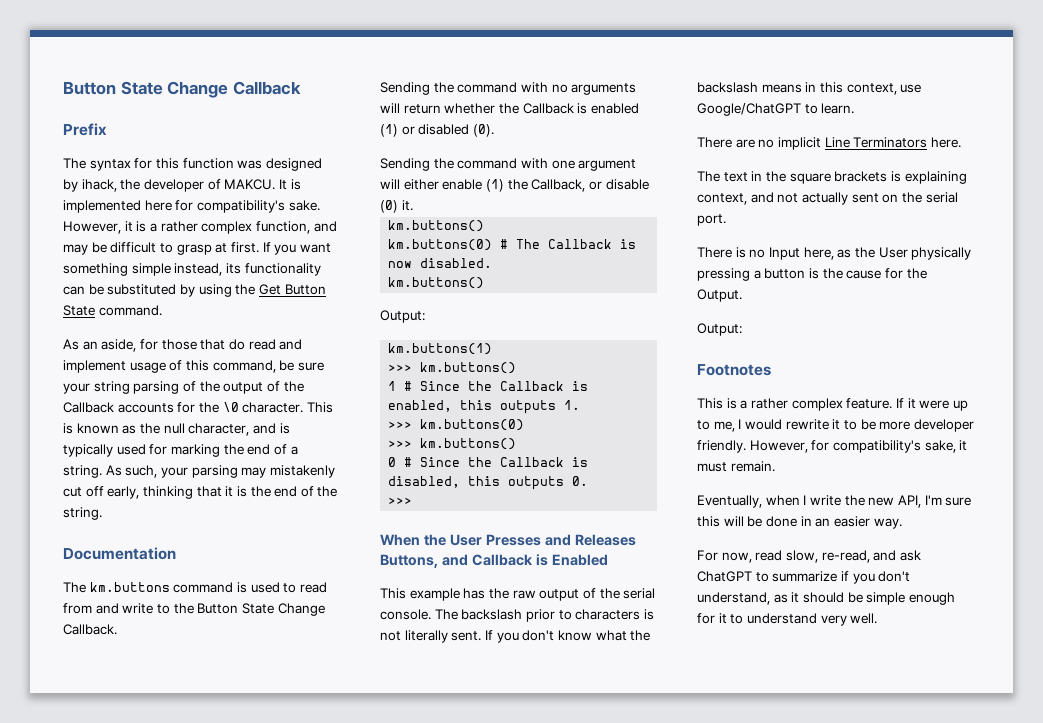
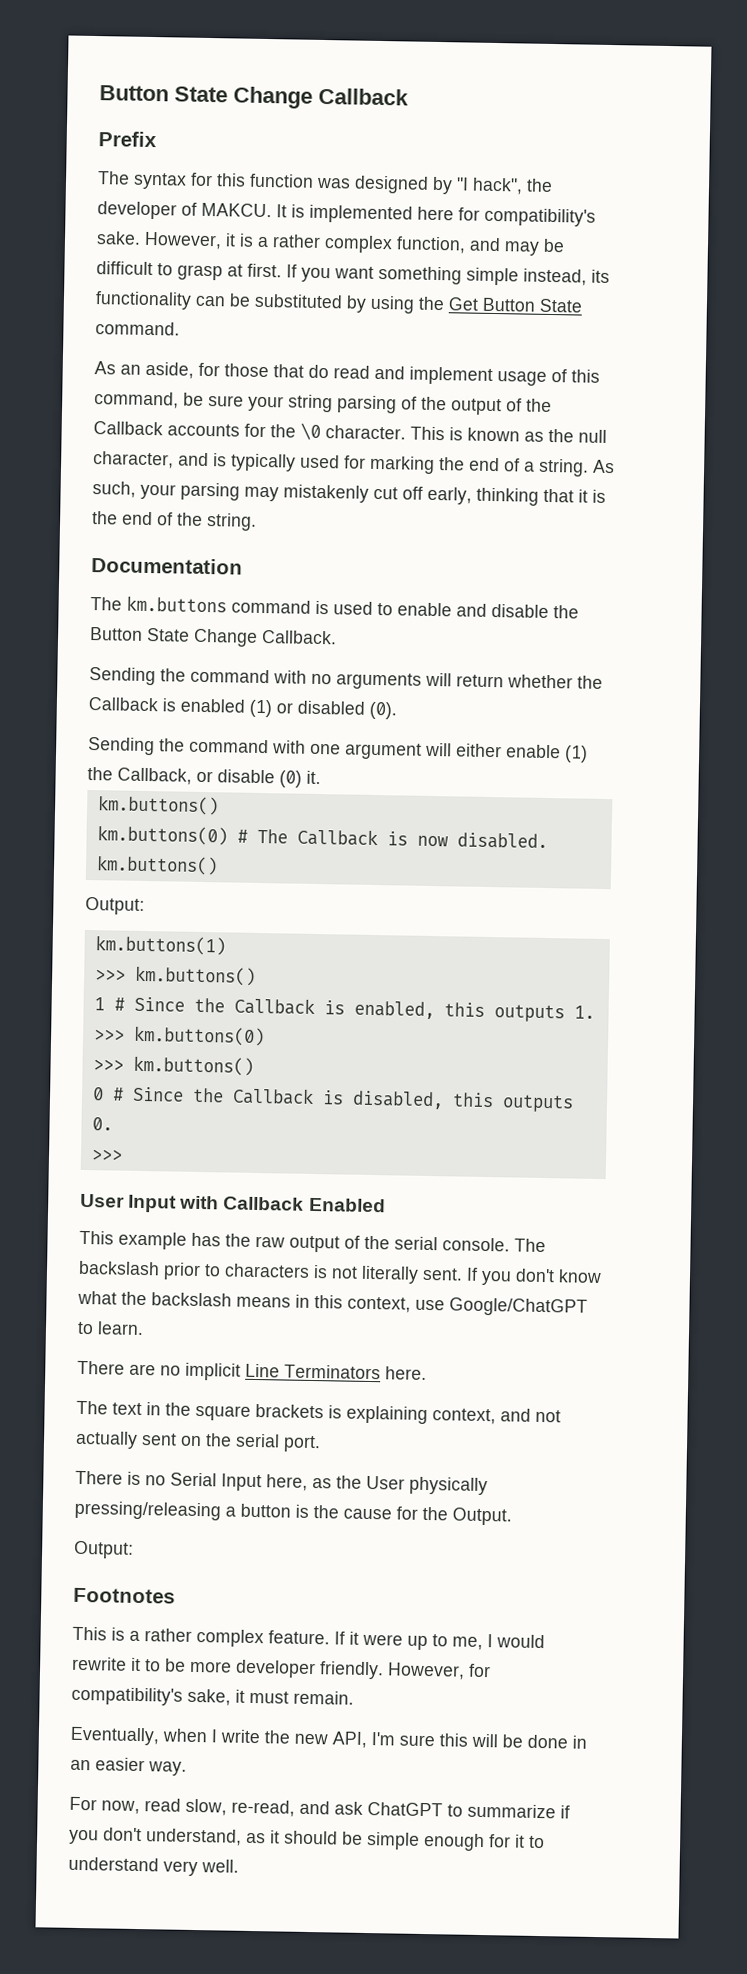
[81,179,117,192] ihack, -> [456,177,523,195] "I hack",
[299,582,327,593] [63,603,170,614] read from and write to -> [397,602,549,618] enable and disable
[380,534,636,546] [380,554,548,568] When the User Presses and Releases Buttons, and Callback is -> [80,1193,305,1213] User Input with Callback
(766, 253) none -> [170,1472,217,1487] Serial
[697,268,750,281] pressing -> [74,1500,221,1521] pressing/releasing

